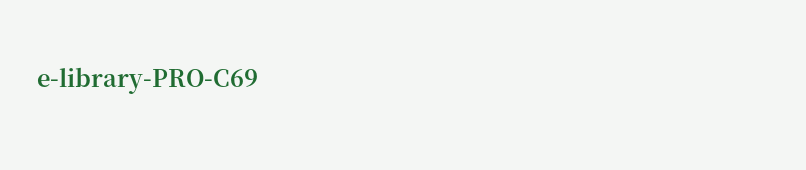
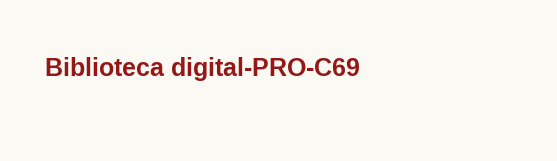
[37,67,258,94] e-library-PRO-C69 -> [45,57,360,81] Biblioteca digital-PRO-C69

